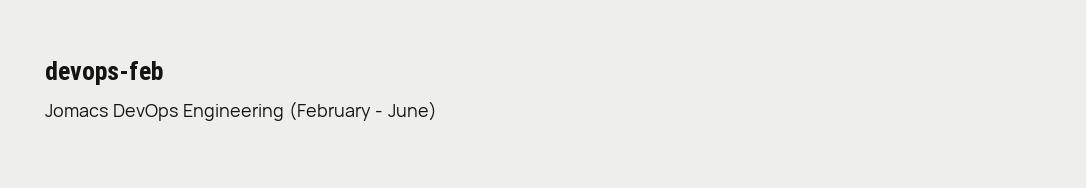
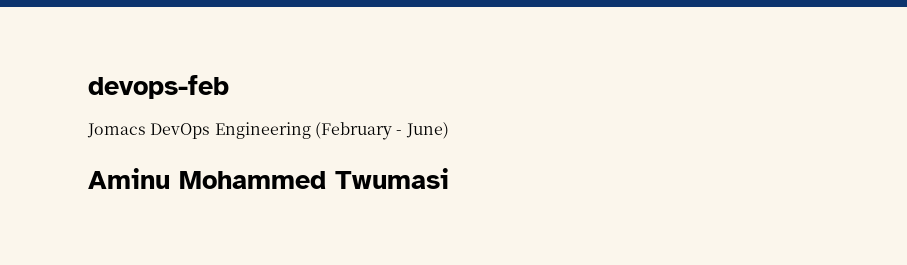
(438, 111) none -> [88,168,449,189] // Aminu Mohammed Twumasi

